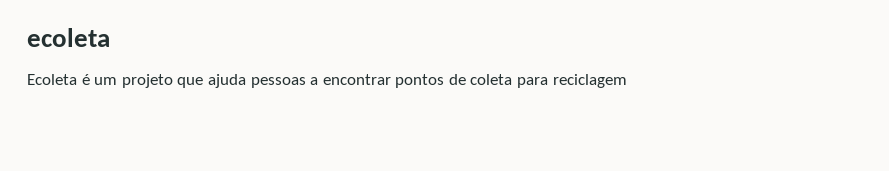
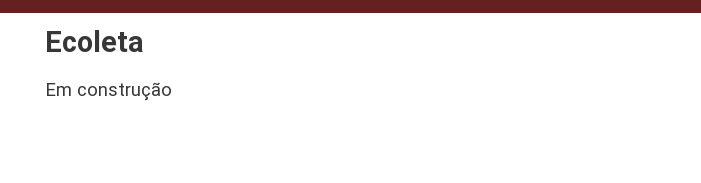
[27,28,110,47] [27,74,627,88] ecoleta // Ecoleta é um projeto que ajuda pessoas a encontrar pontos de coleta para reciclagem -> [45,30,144,52] [45,82,172,101] Ecoleta // Em construção

